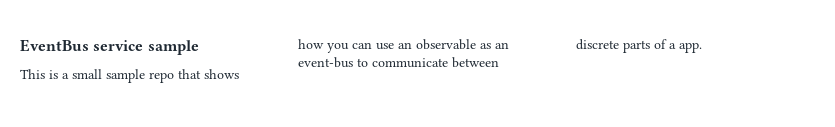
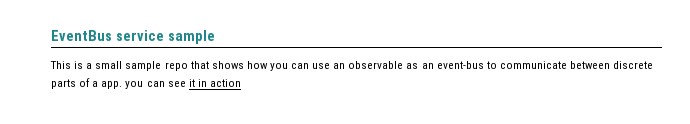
(702, 47) none -> [125,79,241,89] you can see it in action

